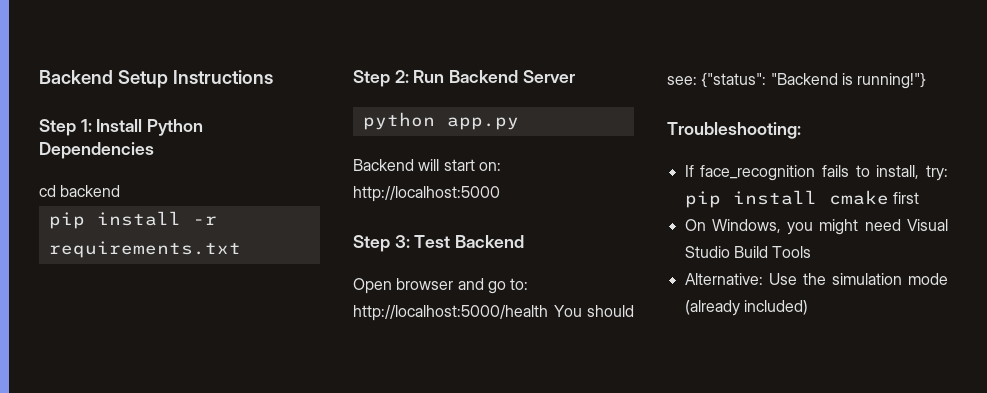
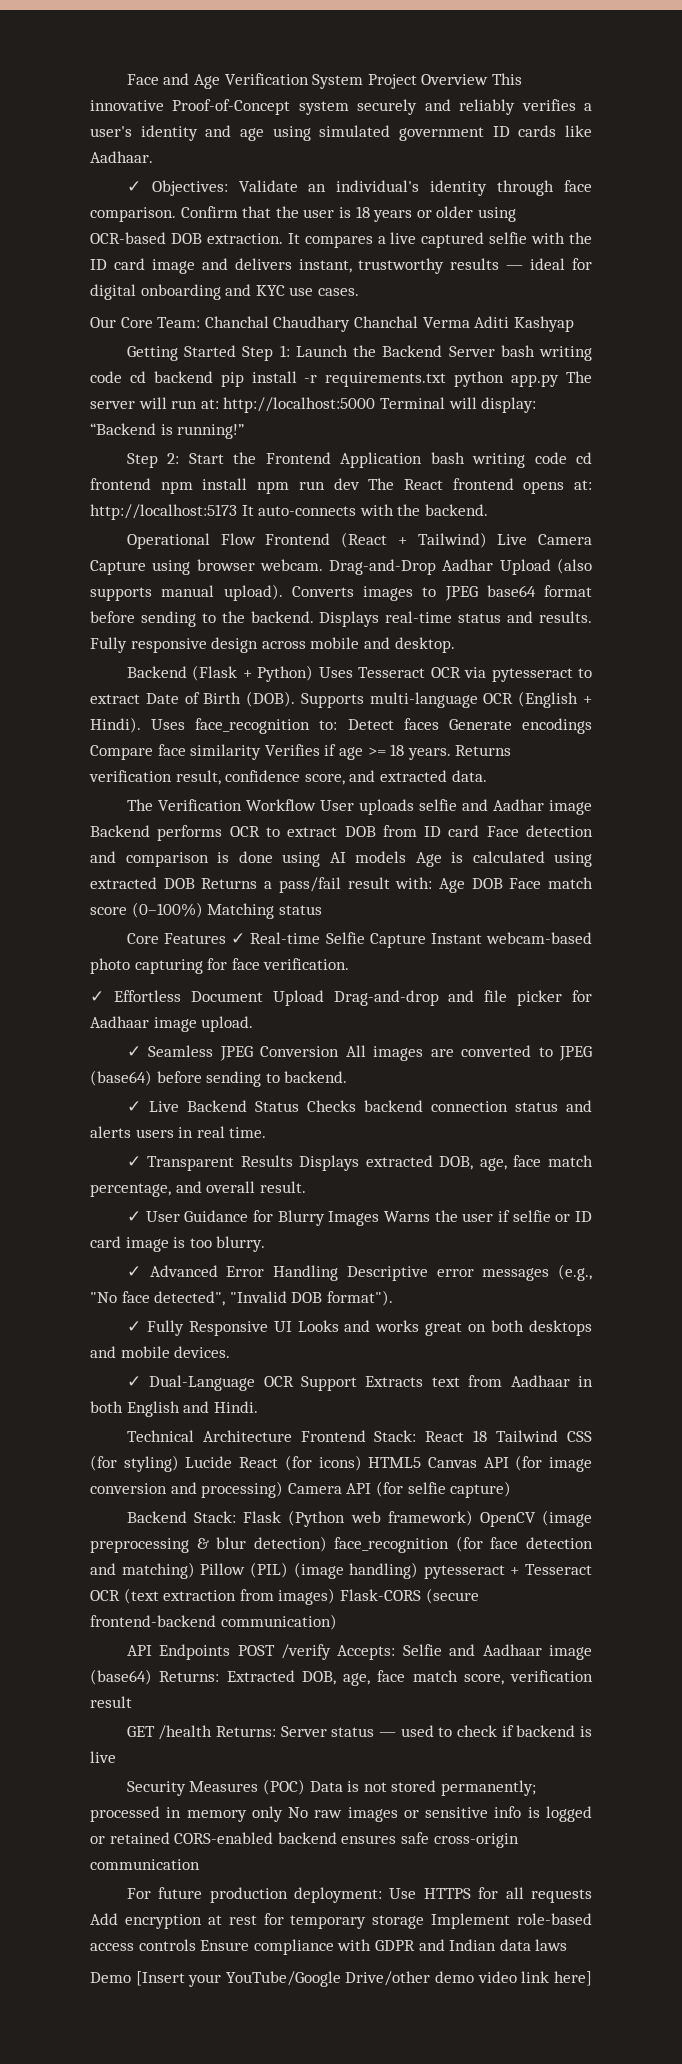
[39,70,273,88] [39,119,204,136] [39,142,154,159] Backend Setup Instructions // Step 1: Install Python Dependencies // -> [126,73,522,89] [90,99,593,115] [90,125,592,141] [90,151,153,163] [126,180,592,196] [90,206,516,222] [90,232,592,248] [90,258,592,274] [90,284,359,300] [90,316,574,332] [126,345,592,361] [90,371,122,383] Face and Age Verification System Project Overview This innovative Proof-of-Concept system securely and reliably verifies a user's identity and age using simulated government ID cards like Aadhaar. // ✓ Objectives: Validate an individual's identity through face comparison. Confirm that the user is 18 years or older using OCR-based DOB extraction. It compares a live captured selfie with the ID card image and delivers instant, trustworthy results — ideal for digital onboarding and KYC use cases. // Our Core Team: Chanchal Chaudhary Chanchal Verma Aditi Kashyap // Getting Started Step 1: Launch the Backend Server bash writing code
(121, 191) // -> (213, 377) none
[353,70,575,87] [362,112,519,130] [353,159,501,171] [353,186,500,202] [353,235,525,252] [353,278,529,294] [353,305,634,321] [667,72,927,89] [667,122,801,139] [684,165,948,181] [684,190,919,208] [684,219,948,235] [684,246,812,258] [684,273,948,285] [684,300,808,316] // Step 2: Run Backend Server // python app.py // Backend will start on: http://localhost:5000 // Step 3: Test Backend // Open browser and go to: http://localhost:5000/health You should see: {"status": "Backend is running!"} // Troubleshooting: // If face_recognition fails to install, try: pip install cmake first // On Windows, you might need Visual Studio Build Tools // Alternative: Use the simulation mode (already included) -> [454,371,592,387] [90,397,537,413] [90,423,245,439] [126,452,592,468] [90,478,592,494] [90,504,488,520] [126,532,592,549] [90,558,592,575] [90,584,592,601] [90,611,593,627] [90,637,455,653] [126,665,592,682] [90,691,592,708] [90,717,592,734] [90,744,512,760] [89,770,487,785] [126,799,592,815] [90,825,593,841] [90,851,592,867] [90,877,593,893] [90,902,322,919] [126,932,592,948] [90,958,350,974] [90,990,592,1006] [90,1016,254,1032] [126,1045,592,1061] [90,1070,348,1087] [126,1100,592,1112] [90,1126,267,1138] [126,1155,593,1171] [90,1181,306,1197] [126,1210,593,1226] [90,1236,266,1252] [126,1264,592,1281] [90,1290,393,1306] [126,1320,592,1336] [90,1346,231,1358] [126,1375,593,1391] [90,1401,258,1417] [126,1430,593,1442] [90,1455,592,1472] [90,1481,512,1498] [126,1510,592,1527] [90,1536,593,1553] [90,1562,592,1579] [90,1588,479,1605] [90,1614,337,1630] [126,1644,592,1660] [90,1669,593,1686] [90,1696,132,1708] [126,1725,593,1740] [90,1751,116,1763] [126,1779,536,1796] [90,1806,592,1822] [90,1832,519,1848] [90,1859,200,1870] [126,1887,592,1903] [90,1913,592,1929] [90,1939,568,1955] [90,1971,592,1987] python app.py The server will run at: http://localhost:5000 Terminal will display: “Backend is running!” // Step 2: Start the Frontend Application bash writing code cd frontend npm install npm run dev The React frontend opens at: http://localhost:5173 It auto-connects with the backend. // Operational Flow Frontend (React + Tailwind) Live Camera Capture using browser webcam. Drag-and-Drop Aadhar Upload (also supports manual upload). Converts images to JPEG base64 format before sending to the backend. Displays real-time status and results. Fully responsive design across mobile and desktop. // Backend (Flask + Python) Uses Tesseract OCR via pytesseract to extract Date of Birth (DOB). Supports multi-language OCR (English + Hindi). Uses face_recognition to: Detect faces Generate encodings Compare face similarity Verifies if age >= 18 years. Returns verification result, confidence score, and extracted data. // The Verification Workflow User uploads selfie and Aadhar image Backend performs OCR to extract DOB from ID card Face detection and comparison is done using AI models Age is calculated using extracted DOB Returns a pass/fail result with: Age DOB Face match score (0–100%) Matching status // Core Features ✓ Real-time Selfie Capture Instant webcam-based photo capturing for face verification. // ✓ Effortless Document Upload Drag-and-drop and file picker for Aadhaar image upload. // ✓ Seamless JPEG Conversion All images are converted to JPEG (base64) before sending to backend. // ✓ Live Backend Status Checks backend connection status and alerts users in real time. // ✓ Transparent Results Displays extracted DOB, age, face match percentage, and overall result. // ✓ User Guidance for Blurry Images Warns the user if selfie or ID card image is too blurry. // ✓ Advanced Error Handling Descriptive error messages (e.g., "No face detected", "Invalid DOB format"). // ✓ Fully Responsive UI Looks and works great on both desktops and mobile devices. // ✓ Dual-Language OCR Support Extracts text from Aadhaar in both English and Hindi. // Technical Architecture Frontend Stack: React 18 Tailwind CSS (for styling) Lucide React (for icons) HTML5 Canvas API (for image conversion and processing) Camera API (for selfie capture) // Backend Stack: Flask (Python web framework) OpenCV (image preprocessing & blur detection) face_recognition (for face detection and matching) Pillow (PIL) (image handling) pytesseract + Tesseract OCR (text extraction from images) Flask-CORS (secure frontend-backend communication) // API Endpoints POST /verify Accepts: Selfie and Aadhaar image (base64) Returns: Extracted DOB, age, face match score, verification result // GET /health Returns: Server status — used to check if backend is live // Security Measures (POC) Data is not stored permanently; processed in memory only No raw images or sensitive info is logged or retained CORS-enabled backend ensures safe cross-origin communication // For future production deployment: Use HTTPS for all requests Add encryption at rest for temporary storage Implement role-based access controls Ensure compliance with GDPR and Indian data laws // Demo [Insert your YouTube/Google Drive/other demo video link here]

